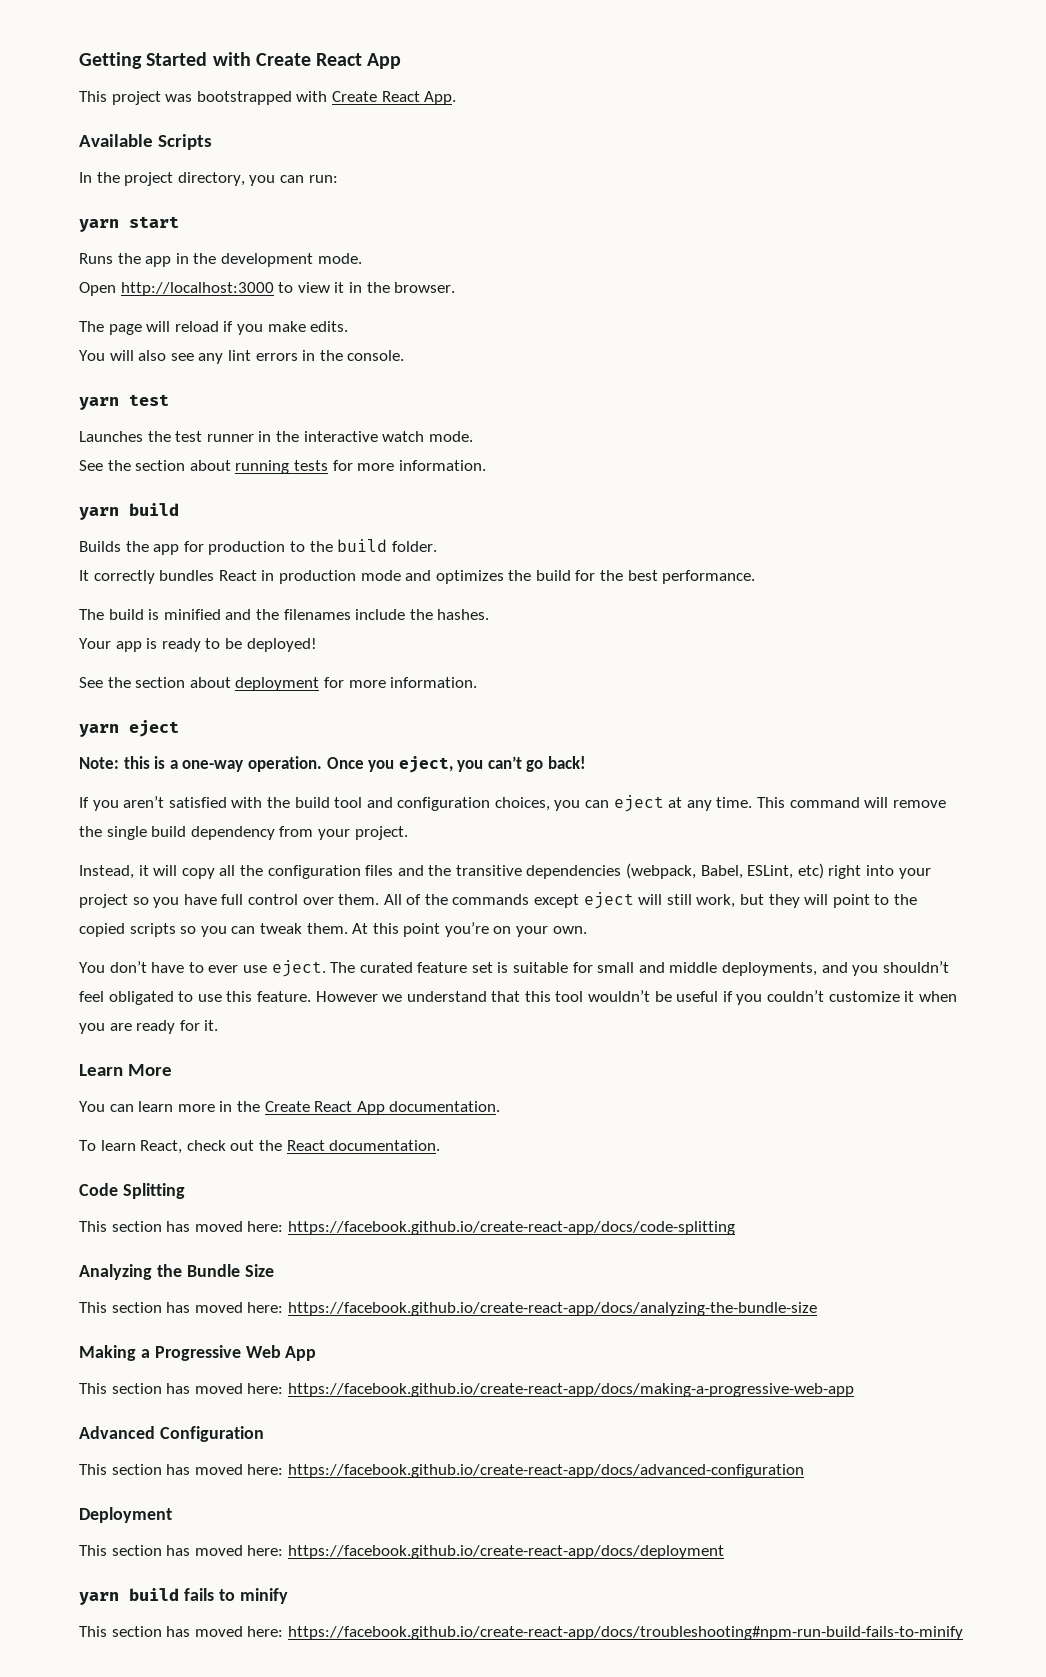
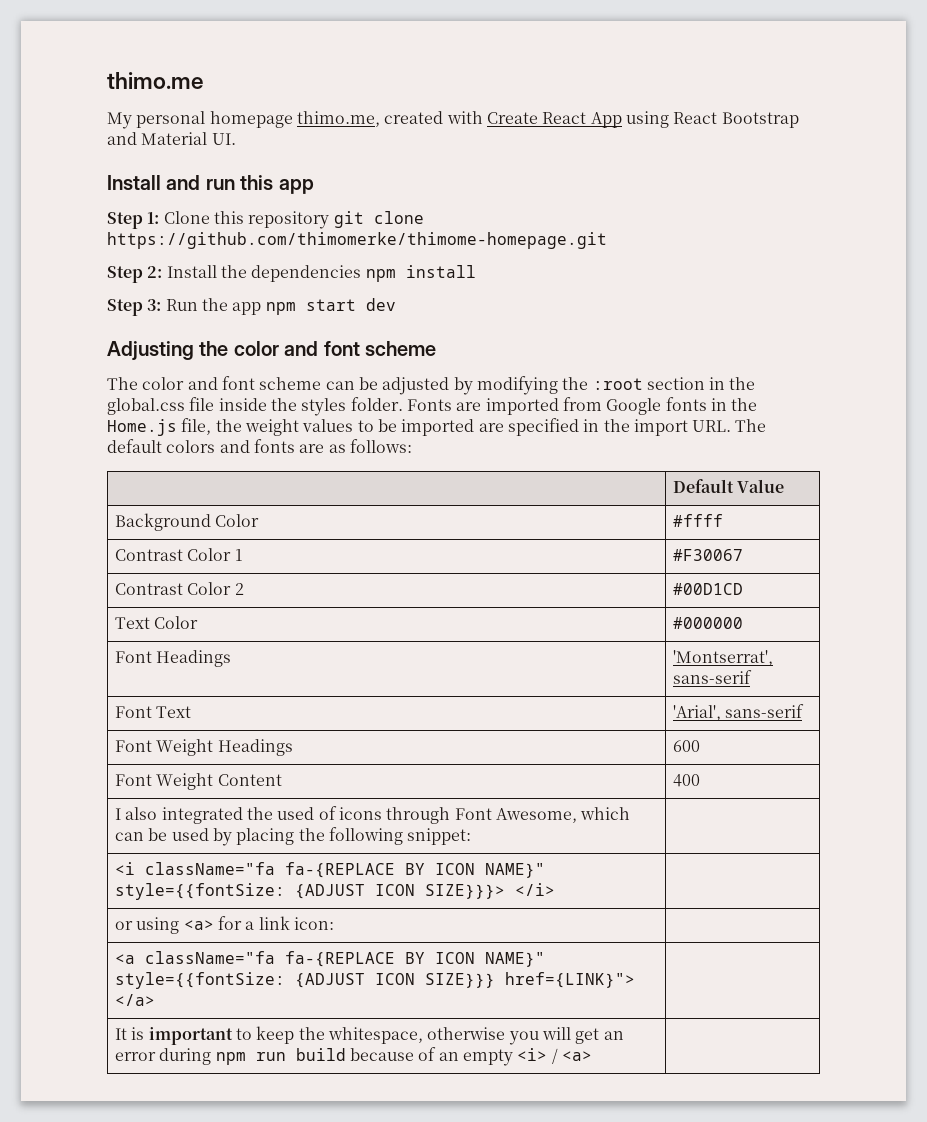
[79,52,402,69] [79,91,457,105] [79,134,212,150] [79,172,338,186] [79,216,179,232] [79,253,362,267] [79,282,456,296] [79,321,349,335] [79,350,405,364] [79,394,169,410] [79,431,473,442] [79,460,486,474] [79,503,179,520] [79,539,437,555] [79,570,756,584] [79,609,490,620] [79,638,317,652] [79,677,478,691] [79,720,179,737] [79,756,587,773] [79,795,946,812] [79,826,408,840] [79,863,931,879] [79,892,917,909] [79,922,587,937] [79,960,949,977] [79,990,957,1005] [79,1020,219,1034] [79,1064,172,1076] [79,1101,501,1115] [79,1140,441,1154] [79,1183,185,1199] [79,1221,735,1235] [79,1264,274,1280] [79,1302,817,1316] [79,1345,317,1361] [79,1383,854,1397] [79,1426,264,1442] [79,1464,804,1478] [79,1507,172,1523] [79,1545,724,1559] [79,1588,288,1605] [79,1626,963,1640] Getting Started with Create React App // This project was bootstrapped with Create React App. // Available Scripts // In the project directory, you can run: // yarn start // Runs the app in the development mode. // Open http://localhost:3000 to view it in the browser. // The page will reload if you make edits. // You will also see any lint errors in the console. // yarn test // Launches the test runner in the interactive watch mode. // See the section about running tests for more information. // yarn build // Builds the app for production to the build folder. // It correctly bundles React in production mode and optimizes the build for the best performance. // The build is minified and the filenames include the hashes. // Your app is ready to be deployed! // See the section about deployment for more information. // yarn eject // Note: this is a one-way operation. Once you eject, you can’t go back! // If you aren’t satisfied with the build tool and configuration choices, you can eject at any time. This command will remove the single build dependency from your project. // Instead, it will copy all the configuration files and the transitive dependencies (webpack, Babel, ESLint, etc) right into your project so you have full control over them. All of the commands except eject will still work, but they will point to the copied scripts so you can tweak them. At this point you’re on your own. // You don’t have to ever use eject. The curated feature set is suitable for small and middle deployments, and you shouldn’t feel obligated to use this feature. However we understand that this tool wouldn’t be useful if you couldn’t customize it when you are ready for it. // Learn More // You can learn more in the Create React App documentation. // To learn React, check out the React documentation. // Code Splitting // This section has moved here: https://facebook.github.io/create-react-app/docs/code-splitting // Analyzing the Bundle Size // This section has moved here: https://facebook.github.io/create-react-app/docs/analyzing-the-bundle-size // Making a Progressive Web App // This section has moved here: https://facebook.github.io/create-react-app/docs/making-a-progressive-web-app // Advanced Configuration // This section has moved here: https://facebook.github.io/create-react-app/docs/advanced-configuration // Deployment // This section has moved here: https://facebook.github.io/create-react-app/docs/deployment // yarn build fails to minify // This section has moved here: https://facebook.github.io/create-react-app/docs/troubleshooting#npm-run-build-fails-to-minify -> [107,72,203,89] [107,111,799,129] [107,132,236,145] [107,175,314,194] [107,211,424,229] [107,232,607,249] [107,265,476,283] [107,298,396,316] [107,341,436,361] [107,376,756,395] [107,397,758,416] [107,418,767,436] [107,439,412,453] [673,479,785,493] [115,513,260,531] [673,514,724,527] [115,548,243,561] [673,549,744,561] [115,582,244,595] [673,583,744,595] [115,616,199,629] [673,617,744,629] [115,650,232,667] [673,650,774,666] [673,670,753,684] [115,706,192,718] [673,704,805,721] [115,739,293,756] [673,740,701,752] [115,773,282,790] [673,774,701,787] [115,806,631,824] [115,827,472,846] [115,862,546,878] [115,883,556,900] [115,916,335,934] [115,951,546,967] [115,972,636,989] [115,994,156,1006] [115,1026,624,1045] [115,1047,593,1066] thimo.me // My personal homepage thimo.me, created with Create React App using React Bootstrap and Material UI. // Install and run this app // Step 1: Clone this repository git clone https://github.com/thimomerke/thimome-homepage.git // Step 2: Install the dependencies npm install // Step 3: Run the app npm start dev // Adjusting the color and font scheme // The color and font scheme can be adjusted by modifying the :root section in the global.css file inside the styles folder. Fonts are imported from Google fonts in the Home.js file, the weight values to be imported are specified in the import URL. The default colors and fonts are as follows: // | Default Value // Background Color | #ffff // Contrast Color 1 | #F30067 // Contrast Color 2 | #00D1CD // Text Color | #000000 // Font Headings | 'Montserrat', sans-serif // Font Text | 'Arial', sans-serif // Font Weight Headings | 600 // Font Weight Content | 400 // I also integrated the used of icons through Font Awesome, which can be used by placing the following snippet: | // <i className="fa fa-{REPLACE BY ICON NAME}" style={{fontSize: {ADJUST ICON SIZE}}}> </i> | // or using <a> for a link icon: | // <a className="fa fa-{REPLACE BY ICON NAME}" style={{fontSize: {ADJUST ICON SIZE}}} href={LINK}"> </a> | // It is important to keep the whitespace, otherwise you will get an error during npm run build because of an empty <i> / <a> |

